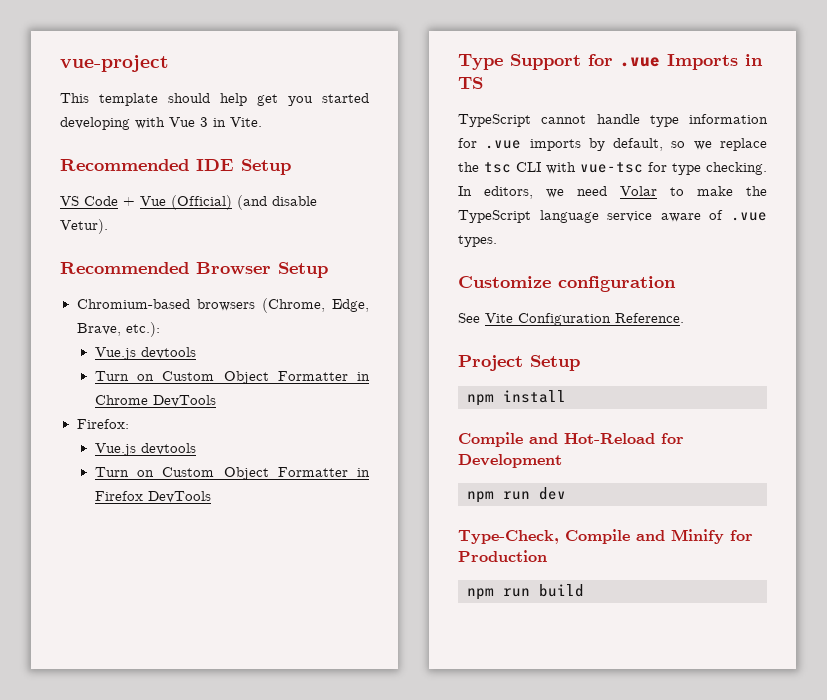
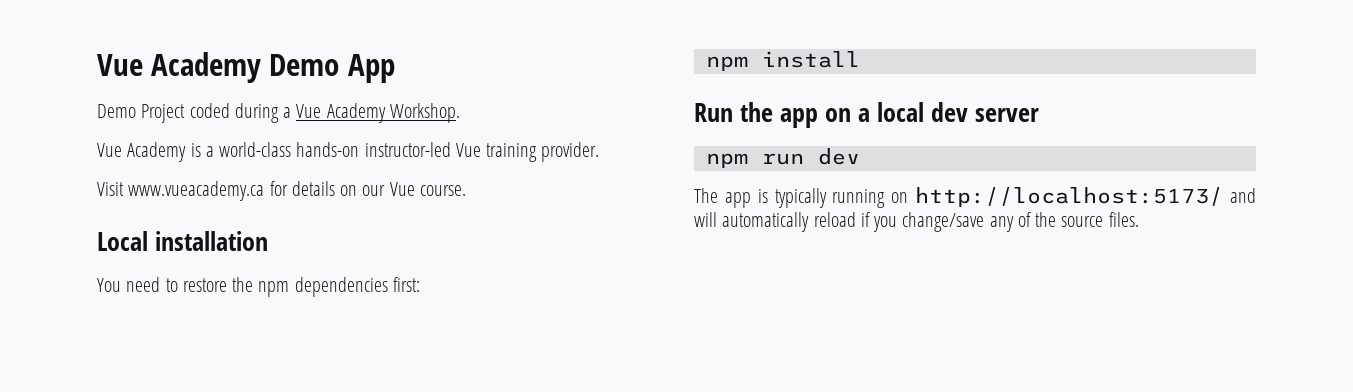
[60,55,169,72] [60,93,369,106] [60,117,262,130] [60,159,291,175] [60,195,317,210] [60,219,108,234] [60,262,328,278] [76,298,369,313] [76,322,160,337] [94,347,196,360] [94,371,371,384] [94,395,216,407] [76,419,129,429] [94,443,196,456] [94,467,371,480] [94,491,211,503] [458,54,763,70] [458,77,483,89] [458,114,768,127] [458,138,767,151] [458,162,767,175] [458,186,767,199] [458,210,767,223] [458,235,497,247] [458,276,676,292] [458,313,684,326] [458,355,580,371] [467,390,566,406] [458,432,684,447] [458,454,562,468] [467,487,566,503] [458,529,753,544] [458,550,547,562] [467,584,584,600] vue-project // This template should help get you started developing with Vue 3 in Vite. // Recommended IDE Setup // VS Code + Vue (Official) (and disable Vetur). // Recommended Browser Setup // Chromium-based browsers (Chrome, Edge, Brave, etc.): // Vue.js devtools // Turn on Custom Object Formatter in Chrome DevTools // Firefox: // Vue.js devtools // Turn on Custom Object Formatter in Firefox DevTools // Type Support for .vue Imports in TS // TypeScript cannot handle type information for .vue imports by default, so we replace the tsc CLI with vue-tsc for type checking. In editors, we need Volar to make the TypeScript language service aware of .vue types. // Customize configuration // See Vite Configuration Reference. // Project Setup // npm install // Compile and Hot-Reload for Development // npm run dev // Type-Check, Compile and Minify for Production // npm run build -> [97,52,395,83] [97,103,460,123] [97,142,600,162] [97,181,466,201] [97,231,269,251] [97,277,420,297] [705,51,860,71] [694,102,1040,128] [705,148,860,168] [694,187,1256,208] [694,212,1139,232] Vue Academy Demo App // Demo Project coded during a Vue Academy Workshop. // Vue Academy is a world-class hands-on instructor-led Vue training provider. // Visit www.vueacademy.ca for details on our Vue course. // Local installation // You need to restore the npm dependencies first: // npm install // Run the app on a local dev server // npm run dev // The app is typically running on http://localhost:5173/ and will automatically reload if you change/save any of the source files.

